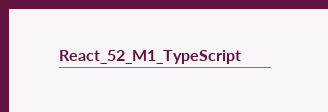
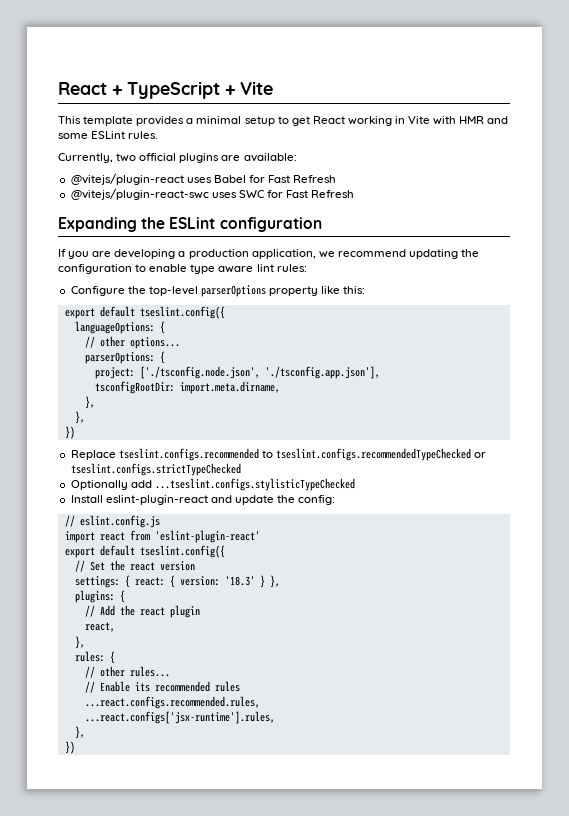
[59,50,241,64] React_52_M1_TypeScript -> [58,81,273,99] [58,116,509,126] [58,131,159,139] [58,153,297,163] [70,173,337,185] [70,188,355,200] [58,217,322,232] [58,249,480,259] [58,264,307,274] [70,285,366,297] [64,306,225,319] [74,321,165,334] [84,336,180,349] [84,351,165,364] [94,366,380,379] [94,381,280,394] [84,396,95,409] [74,411,85,424] [64,426,75,439] [70,448,487,461] [70,463,241,476] [70,478,355,491] [70,495,336,505] [64,515,160,528] [64,530,260,543] [64,545,225,558] [74,560,195,572] [74,575,280,588] [74,590,125,603] [84,605,200,618] [84,622,115,632] [74,636,85,649] [74,651,115,664] [84,666,170,678] [84,681,240,693] [84,696,260,709] [84,711,275,724] [74,726,85,739] [64,741,75,754] React + TypeScript + Vite // This template provides a minimal setup to get React working in Vite with HMR and some ESLint rules. // Currently, two official plugins are available: // @vitejs/plugin-react uses Babel for Fast Refresh // @vitejs/plugin-react-swc uses SWC for Fast Refresh // Expanding the ESLint configuration // If you are developing a production application, we recommend updating the configuration to enable type aware lint rules: // Configure the top-level parserOptions property like this: // export default tseslint.config({ // languageOptions: { // // other options... // parserOptions: { // project: ['./tsconfig.node.json', './tsconfig.app.json'], // tsconfigRootDir: import.meta.dirname, // }, // }, // }) // Replace tseslint.configs.recommended to tseslint.configs.recommendedTypeChecked or tseslint.configs.strictTypeChecked // Optionally add ...tseslint.configs.stylisticTypeChecked // Install eslint-plugin-react and update the config: // // eslint.config.js // import react from 'eslint-plugin-react' // export default tseslint.config({ // // Set the react version // settings: { react: { version: '18.3' } }, // plugins: { // // Add the react plugin // react, // }, // rules: { // // other rules... // // Enable its recommended rules // ...react.configs.recommended.rules, // ...react.configs['jsx-runtime'].rules, // }, // })

